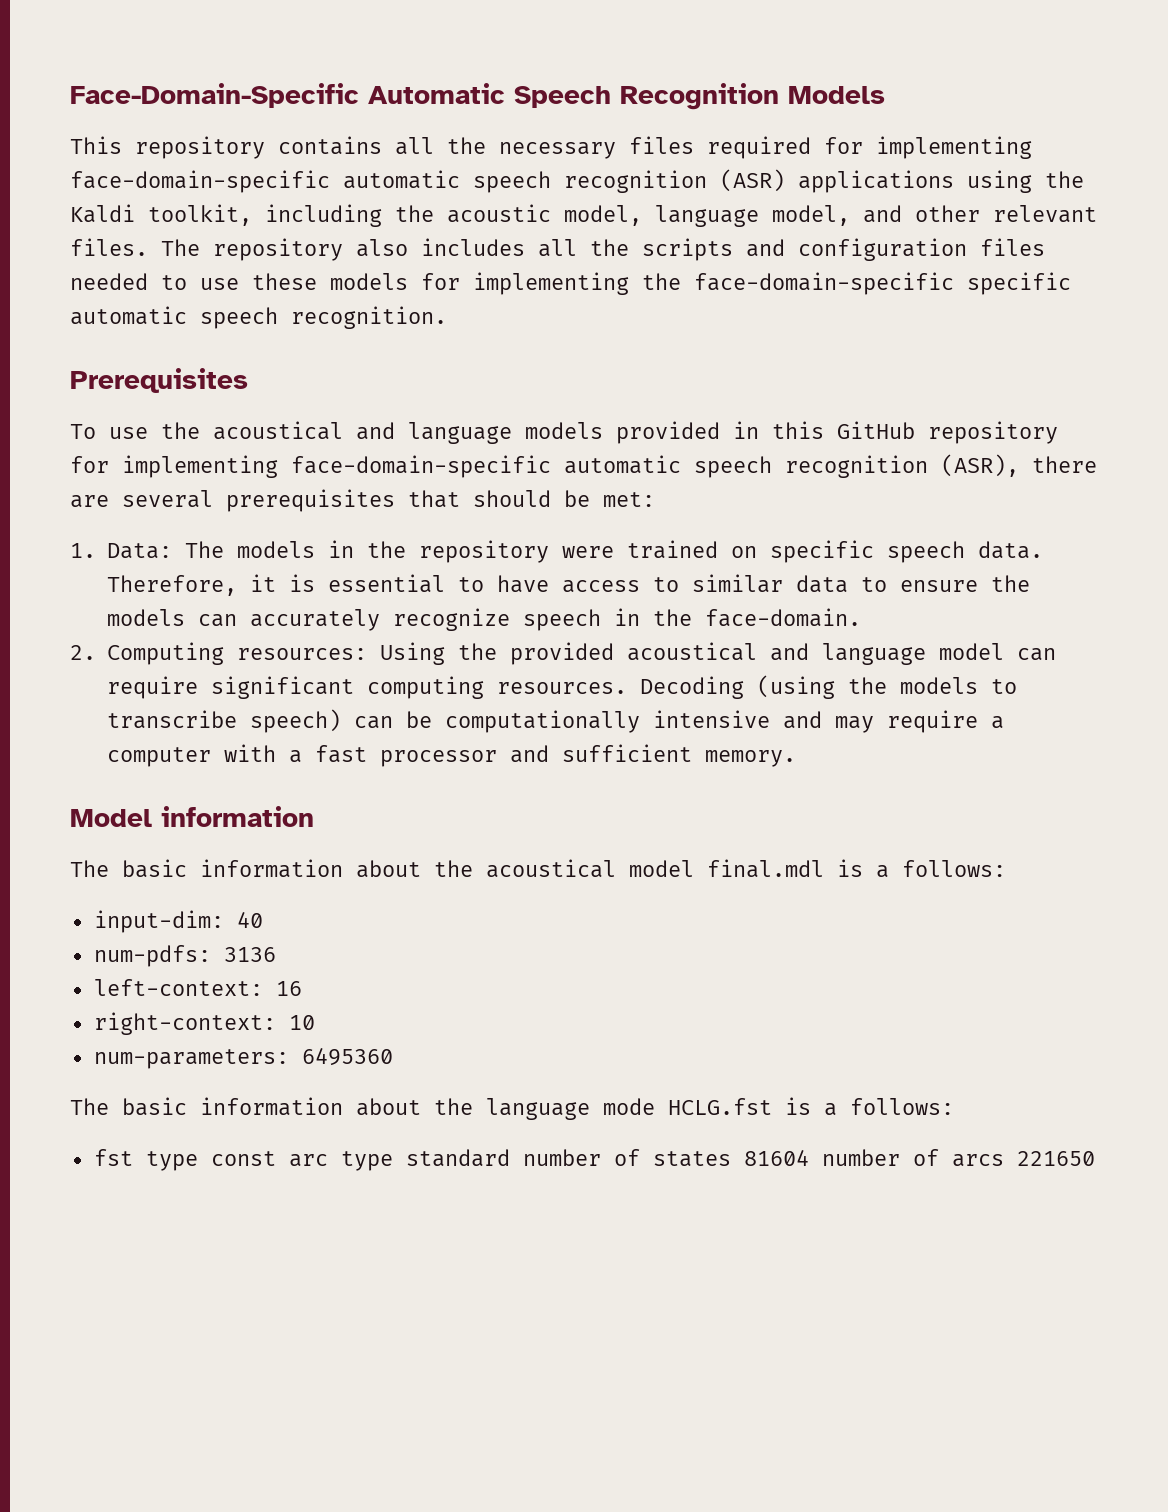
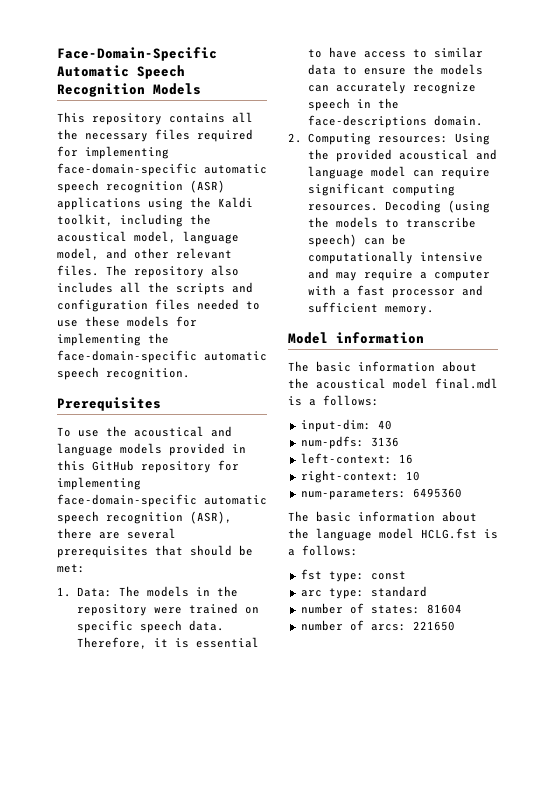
[447,204,551,223] acoustic -> [57,231,127,242] acoustical
[967,272,1071,295] specific -> (197, 356) none
[704,608,861,627] face-domain. -> [307,115,483,128] face-descriptions domain.
[603,1098,655,1115] mode -> [379,528,414,539] model
[145,1151,198,1171] type -> [328,571,364,582] type:
[288,1151,393,1171] arc type -> [300,588,364,599] // arc type:
[522,1149,731,1167] number of states -> [300,603,420,614] // number of states:
[821,1149,1004,1167] number of arcs -> [300,620,406,631] // number of arcs:

